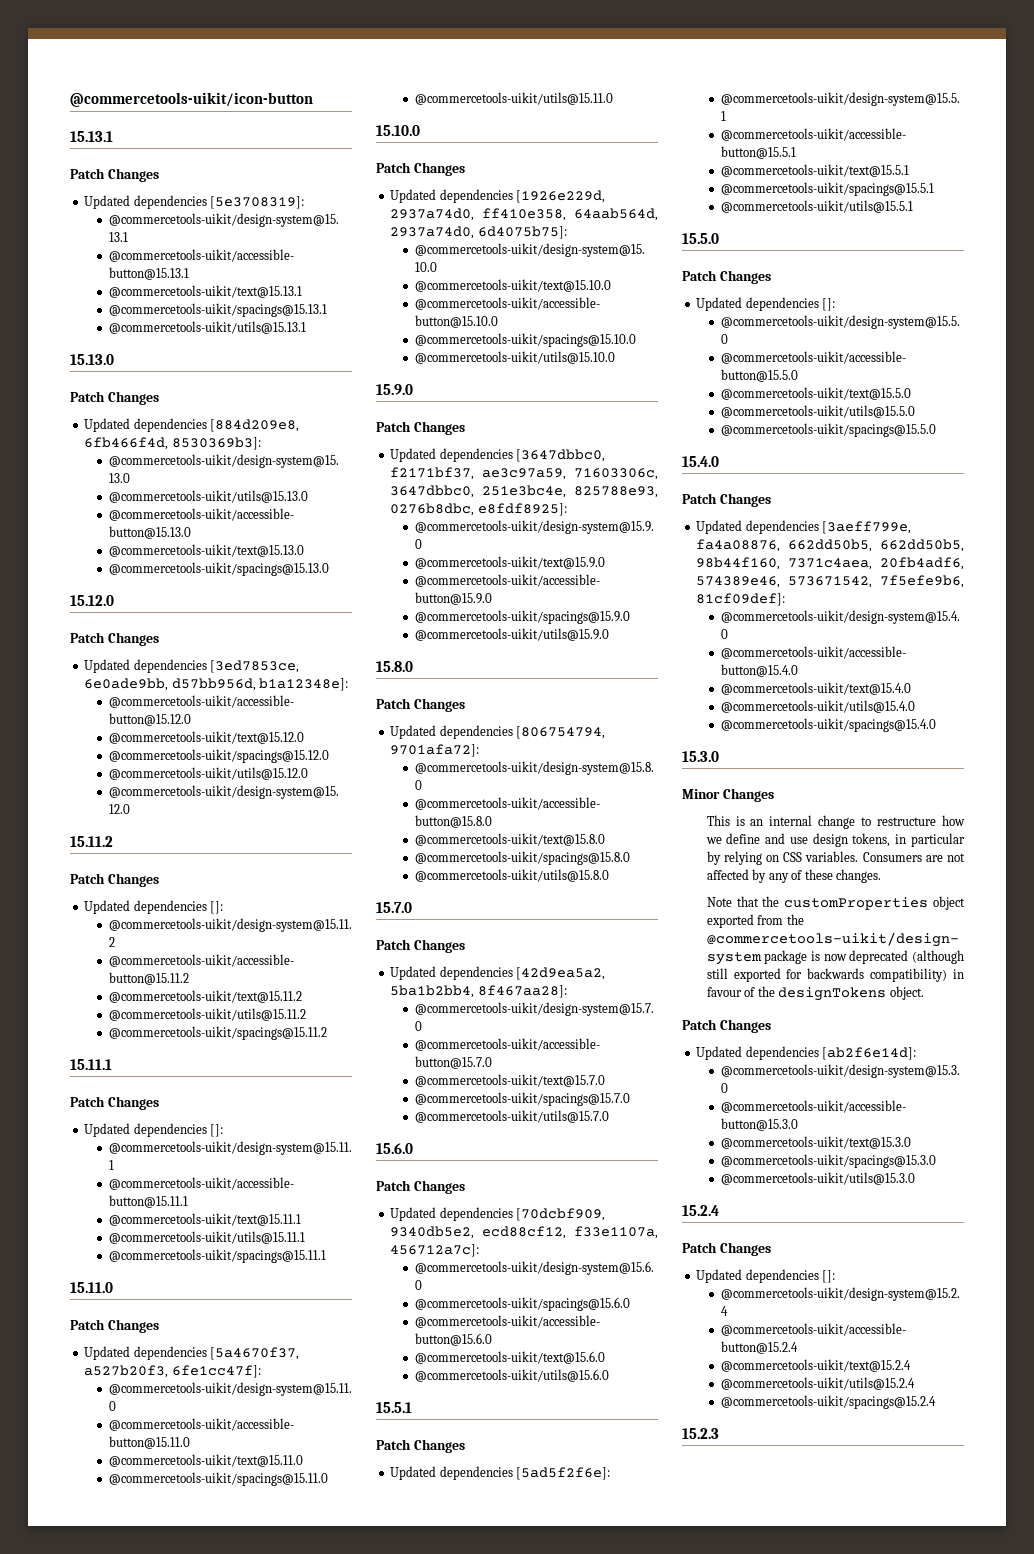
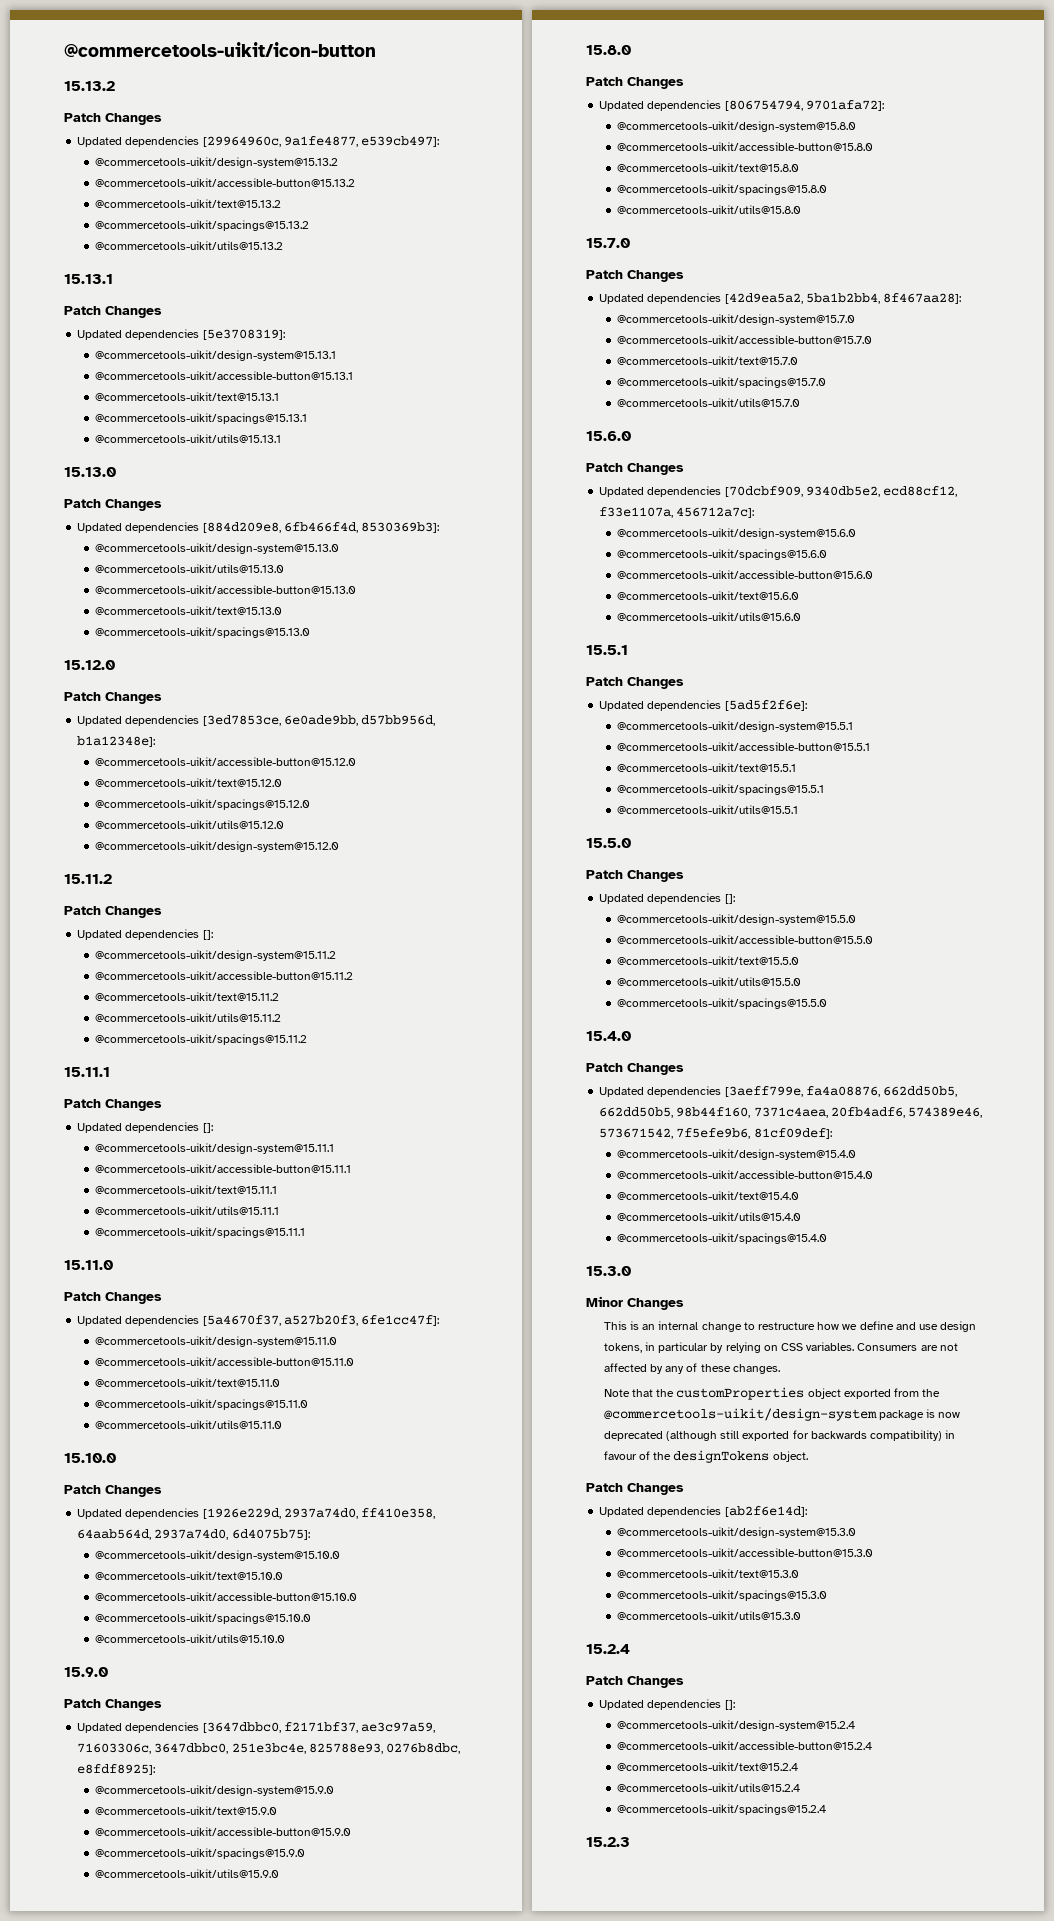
(313, 99) none -> [64,81,115,91] [64,113,162,125] [77,136,440,147] [94,157,338,168] [94,178,355,187] [94,199,281,208] [94,220,309,231] [94,241,283,250] // 15.13.2 // Patch Changes // Updated dependencies [29964960c, 9a1fe4877, e539cb497]: // @commercetools-uikit/design-system@15.13.2 // @commercetools-uikit/accessible-button@15.13.2 // @commercetools-uikit/text@15.13.2 // @commercetools-uikit/spacings@15.13.2 // @commercetools-uikit/utils@15.13.2

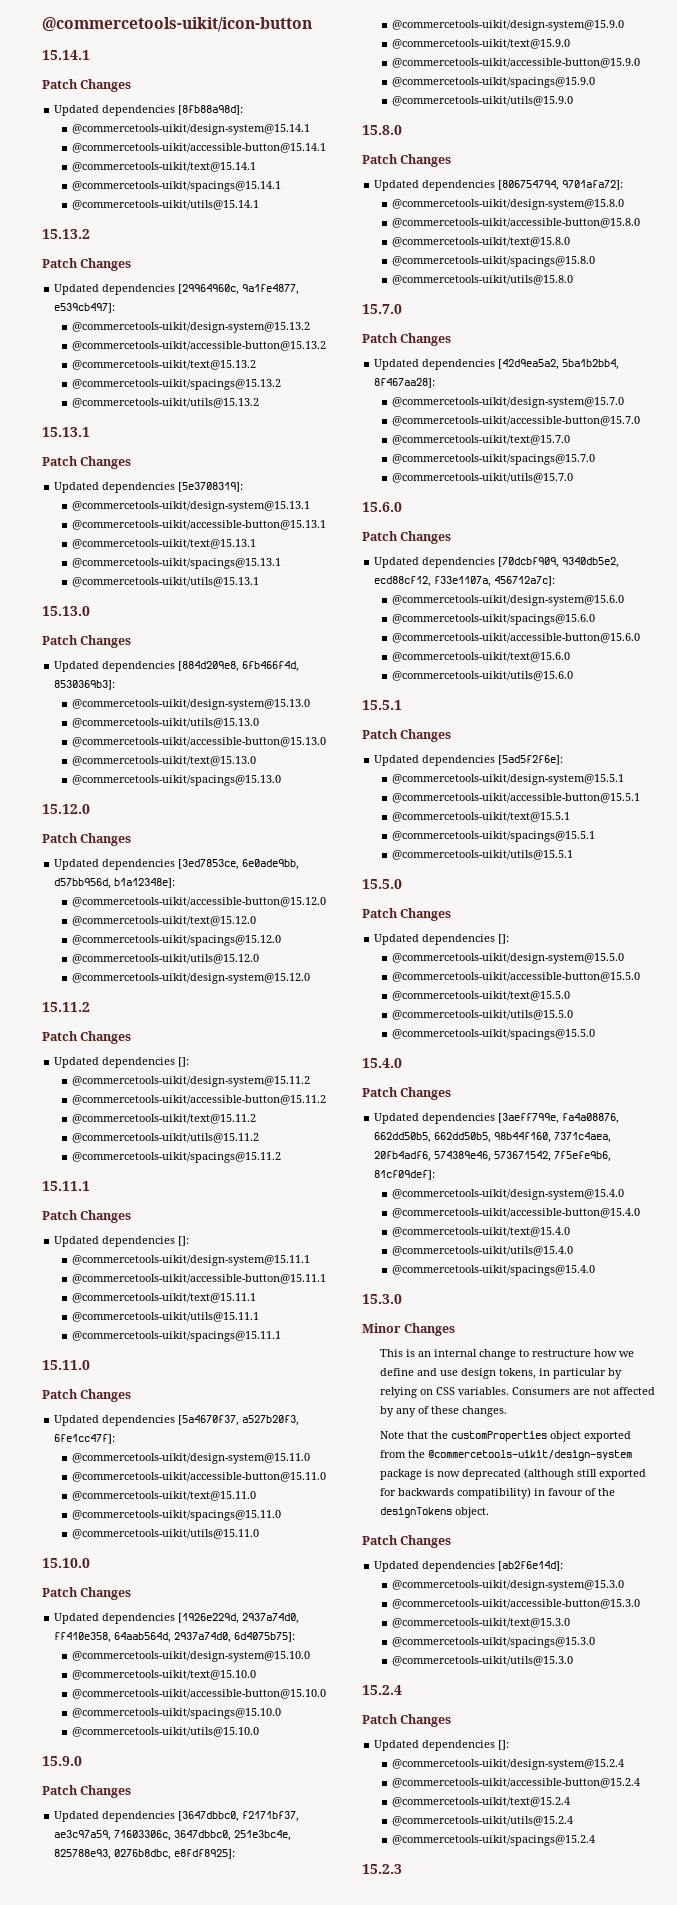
(376, 49) none -> [42,50,90,60] [42,79,132,92] [54,105,244,116] [72,124,311,135] [72,143,327,153] [72,162,257,172] [72,181,282,192] [72,200,260,210] // 15.14.1 // Patch Changes // Updated dependencies [8fb88a98d]: // @commercetools-uikit/design-system@15.14.1 // @commercetools-uikit/accessible-button@15.14.1 // @commercetools-uikit/text@15.14.1 // @commercetools-uikit/spacings@15.14.1 // @commercetools-uikit/utils@15.14.1

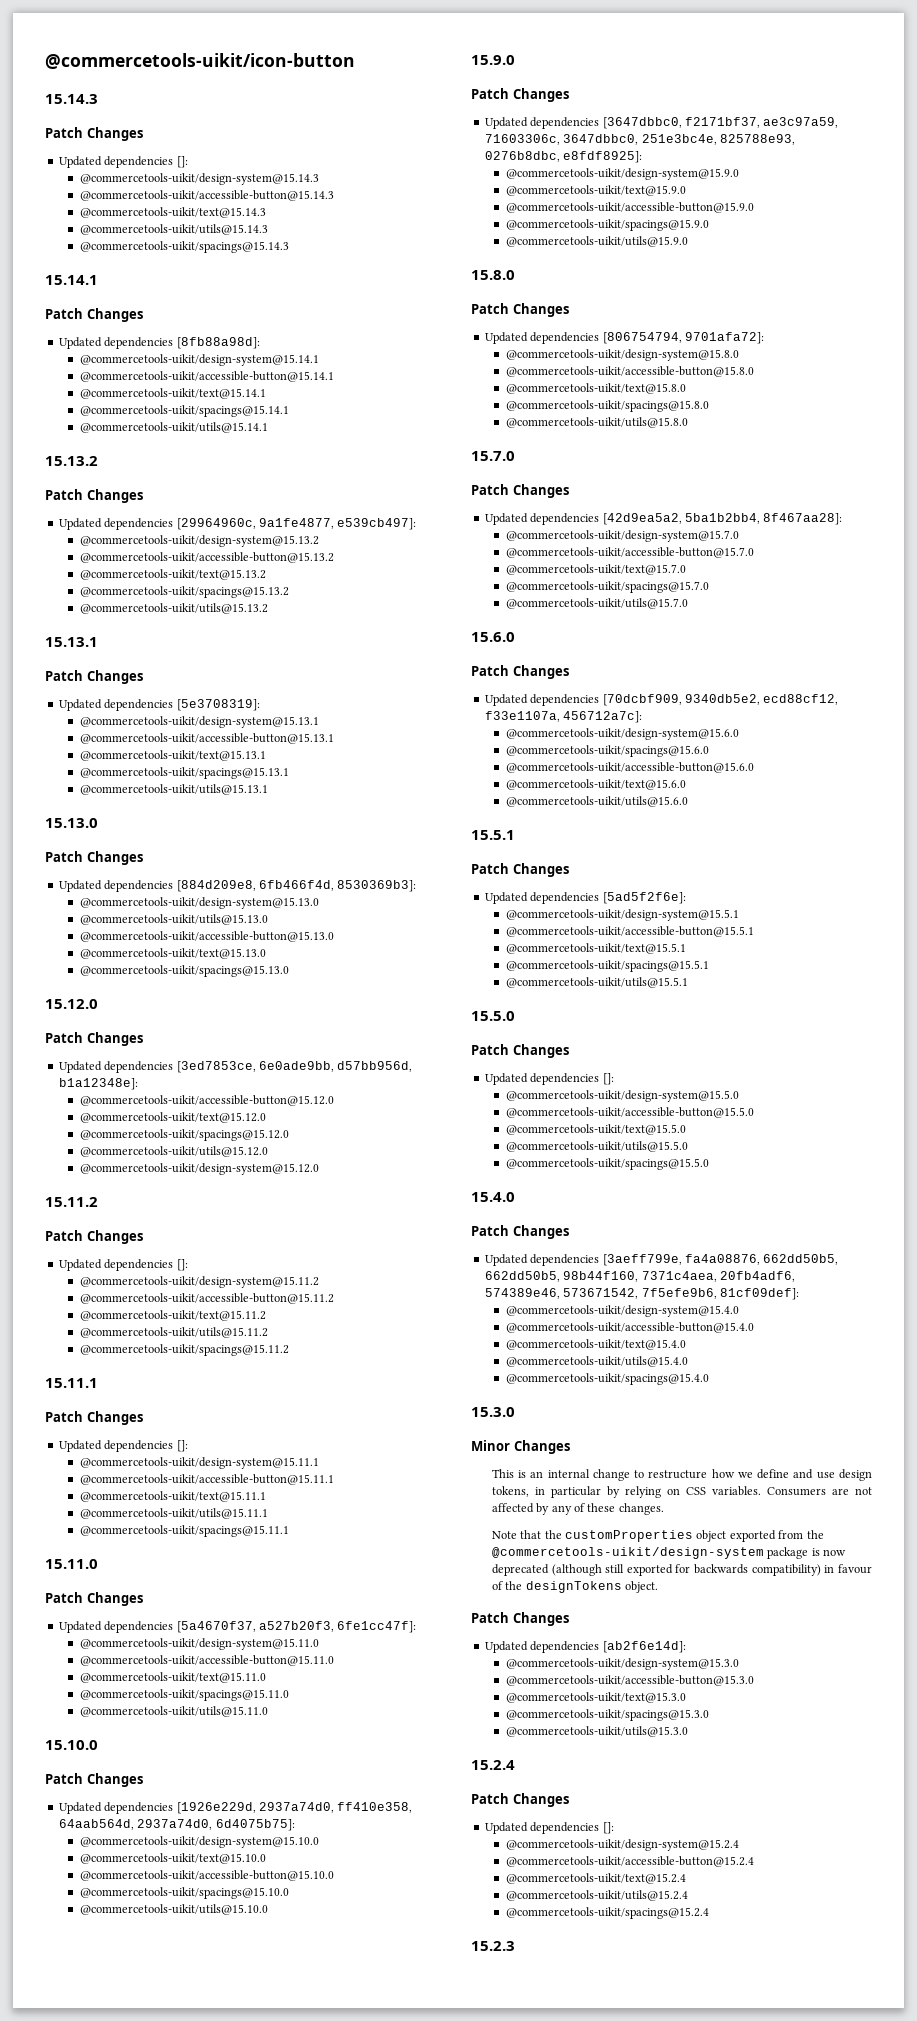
(312, 24) none -> [45,94,98,104] [45,127,143,141] [58,156,188,168] [79,173,319,185] [79,190,334,201] [79,207,266,218] [79,224,268,235] [79,241,289,253] // 15.14.3 // Patch Changes // Updated dependencies []: // @commercetools-uikit/design-system@15.14.3 // @commercetools-uikit/accessible-button@15.14.3 // @commercetools-uikit/text@15.14.3 // @commercetools-uikit/utils@15.14.3 // @commercetools-uikit/spacings@15.14.3

